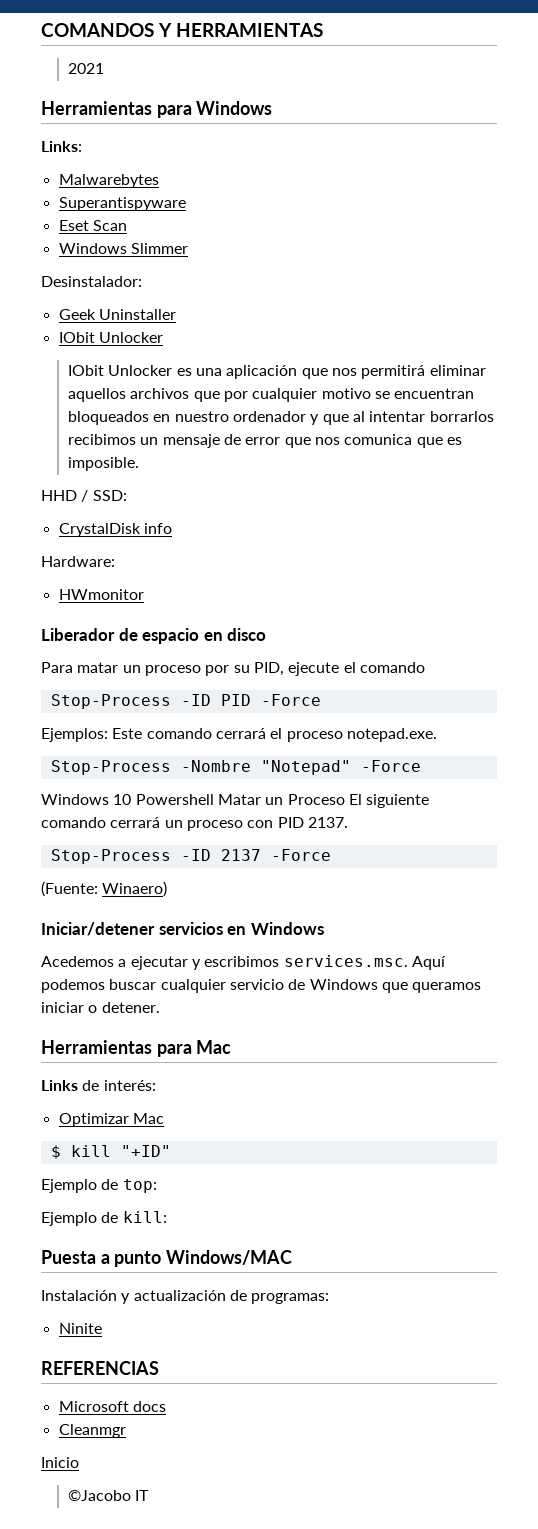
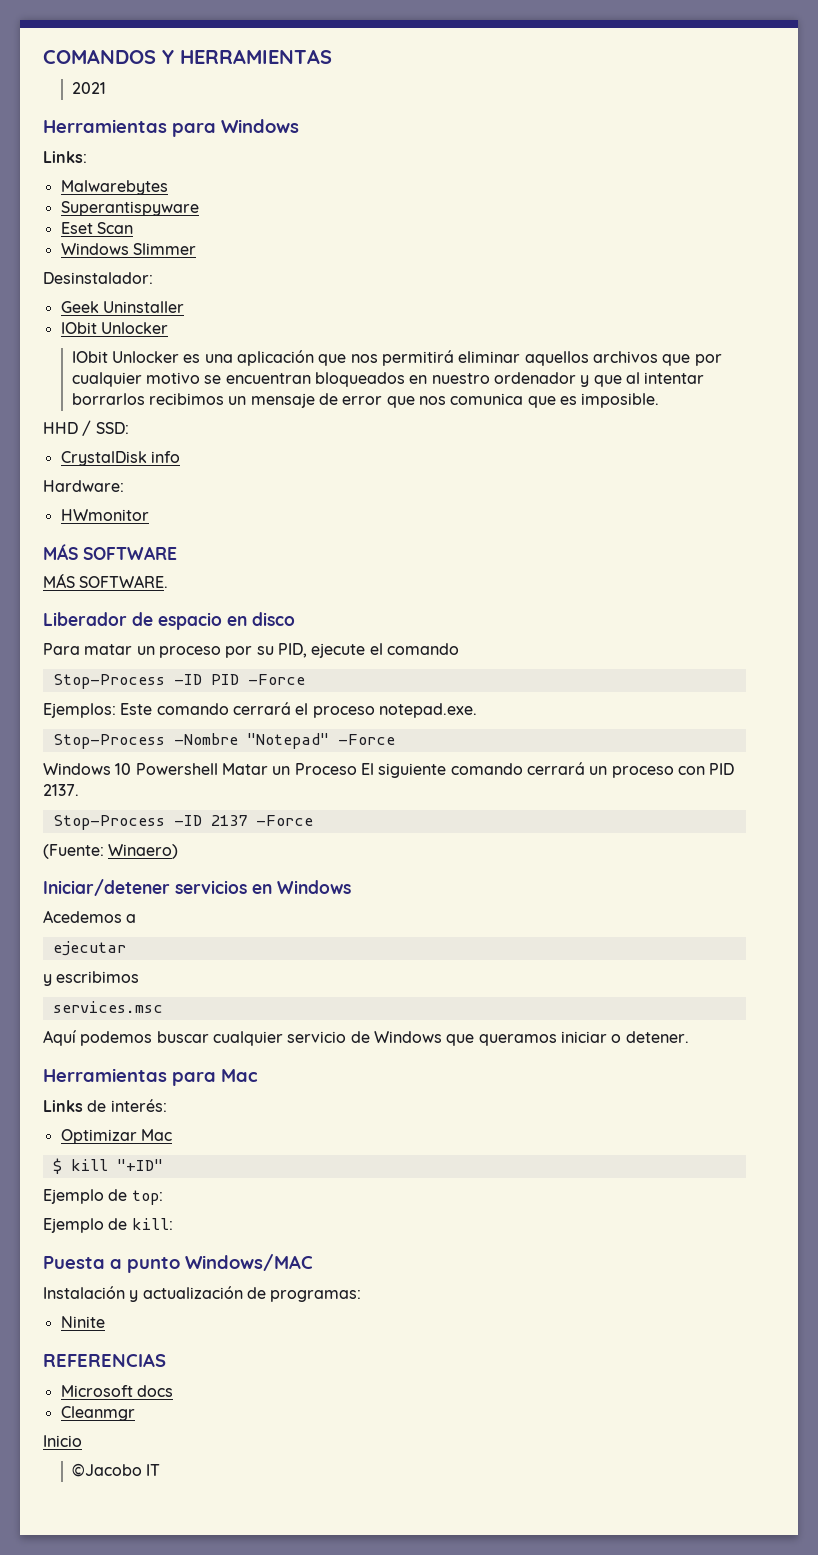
(144, 594) none -> [43,544,177,560] [43,574,169,588] // MÁS SOFTWARE // MÁS SOFTWARE.
(127, 963) none -> (137, 918) //
(188, 963) none -> (126, 948) //
[283,955,408,967] services.msc. -> [52,1001,163,1013] // services.msc //

